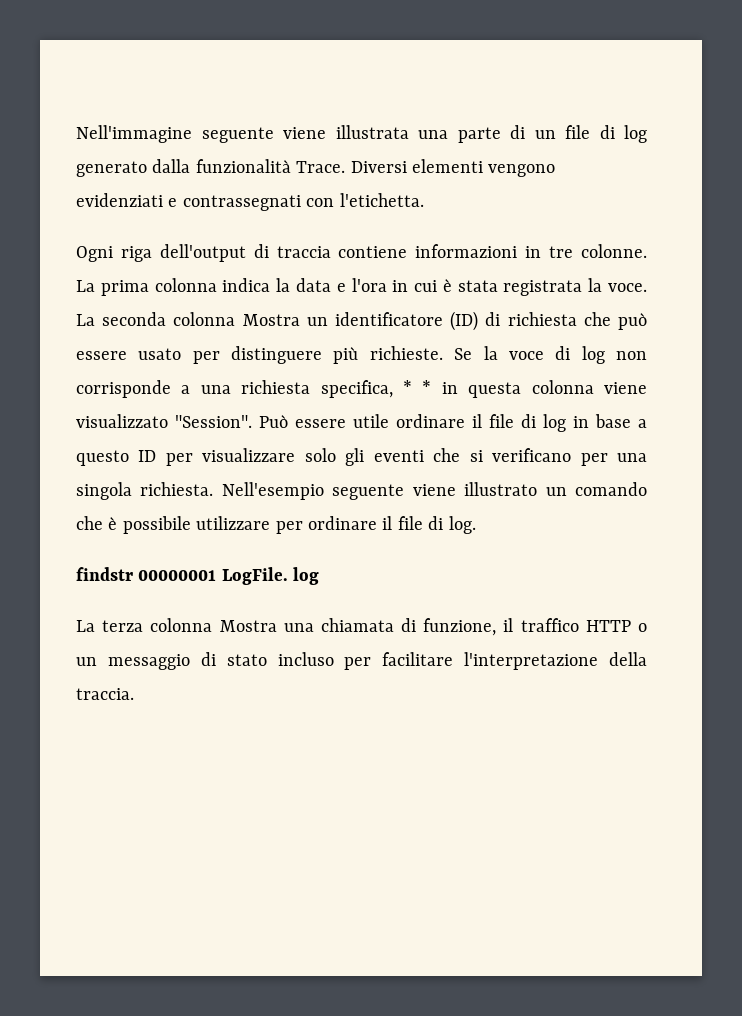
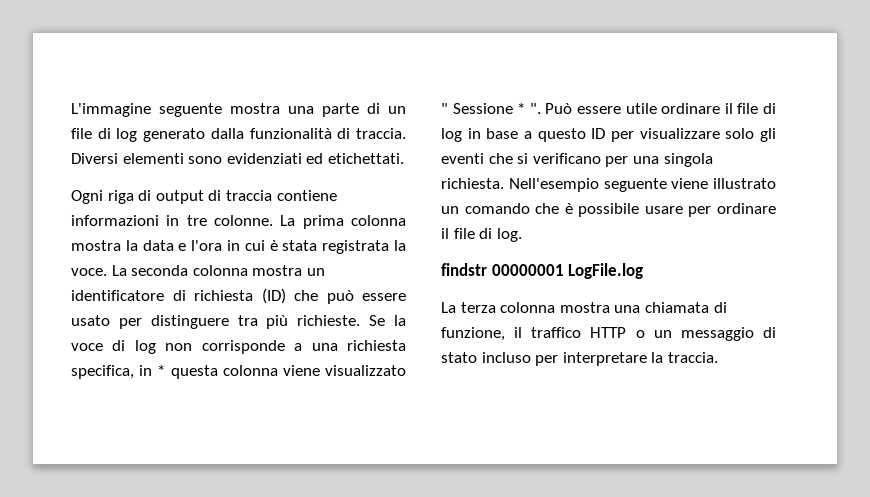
[76,125,409,143] Nell'immagine seguente viene illustrata -> [71,103,280,117] L'immagine seguente mostra
[296,159,556,177] [76,193,424,211] Trace. Diversi elementi vengono evidenziati e contrassegnati con l'etichetta. -> [337,128,406,139] [71,153,404,164] di traccia. Diversi elementi sono evidenziati ed etichettati.
[159,244,246,262] dell'output -> [138,190,204,204] di output
[222,278,271,292] indica -> [71,240,121,251] mostra
[242,314,300,326] Mostra -> [252,265,303,276] mostra
[450,311,479,331] (ID) -> (164, 295) none
(577, 319) none -> [261,288,286,304] (ID)
(323, 355) none -> [237,315,258,326] tra
[403,380,458,394] * * in -> [139,365,166,376] in *
[175,415,252,428] "Session". -> [441,103,541,114] " Sessione * ".
[196,516,271,530] utilizzare -> [644,206,683,214] usare
[221,567,320,585] LogFile. log -> [568,263,644,279] LogFile.log
[219,620,277,632] Mostra -> [559,302,610,313] mostra
[382,652,647,670] facilitare l'interpretazione della -> [562,352,664,366] interpretare la

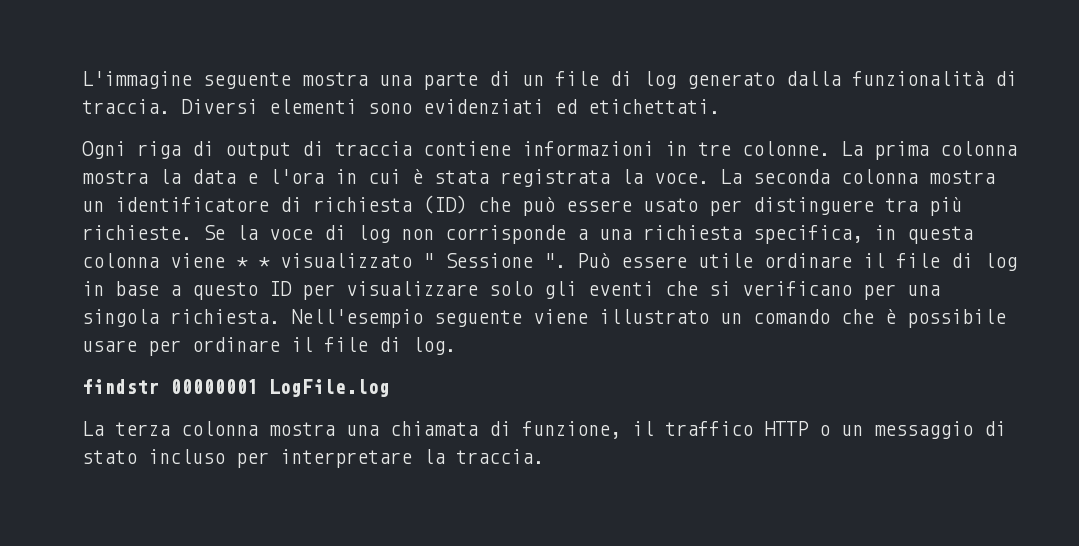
[157,365,166,376] * -> (896, 232) none
(320, 370) none -> [236,257,270,268] * *
[517,103,526,114] * -> (533, 260) none

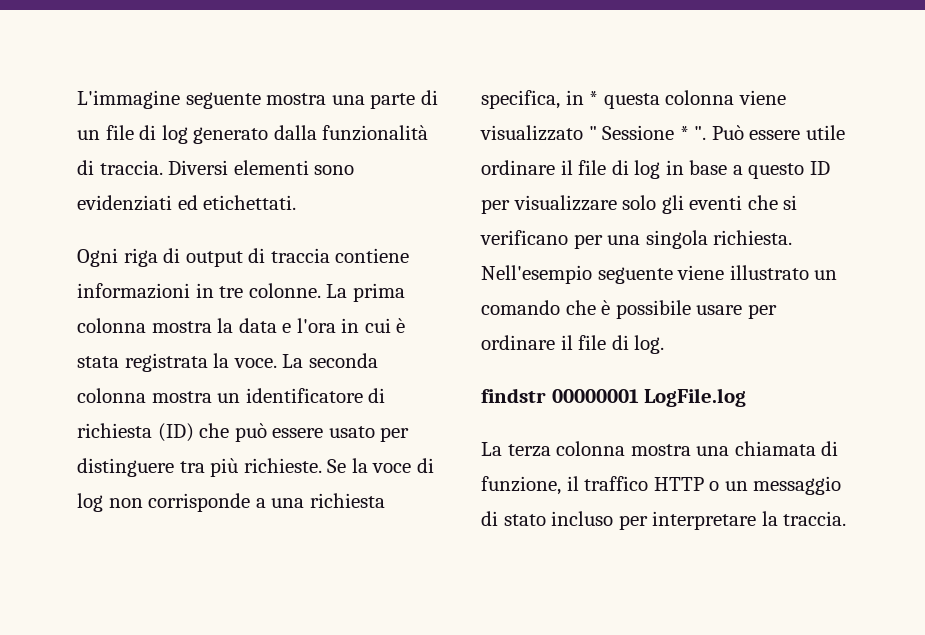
(896, 232) none -> [589,91,599,105] *
[236,257,270,268] * * -> (786, 97) none
(533, 260) none -> [679,126,689,140] *

